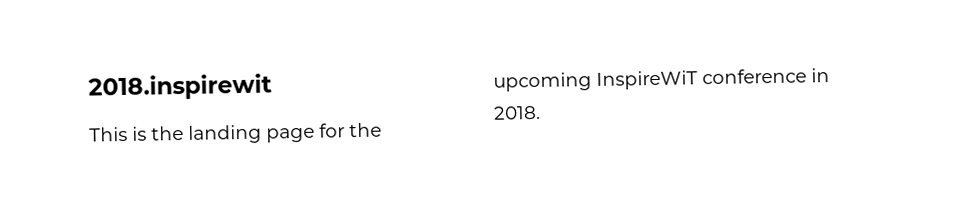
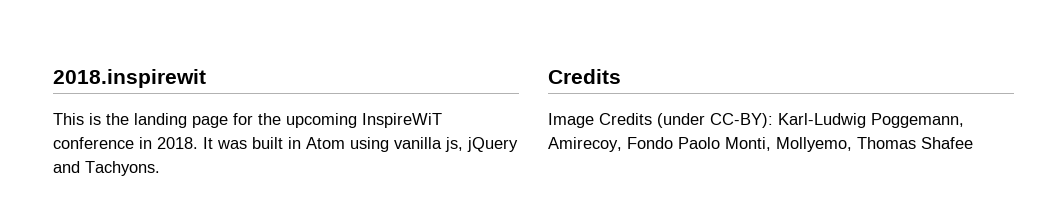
(541, 112) none -> [203,137,518,152] [53,161,160,176] [548,69,621,84] [548,113,964,128] [548,137,973,152] It was built in Atom using vanilla js, jQuery and Tachyons. // Credits // Image Credits (under CC-BY): Karl-Ludwig Poggemann, Amirecoy, Fondo Paolo Monti, Mollyemo, Thomas Shafee

